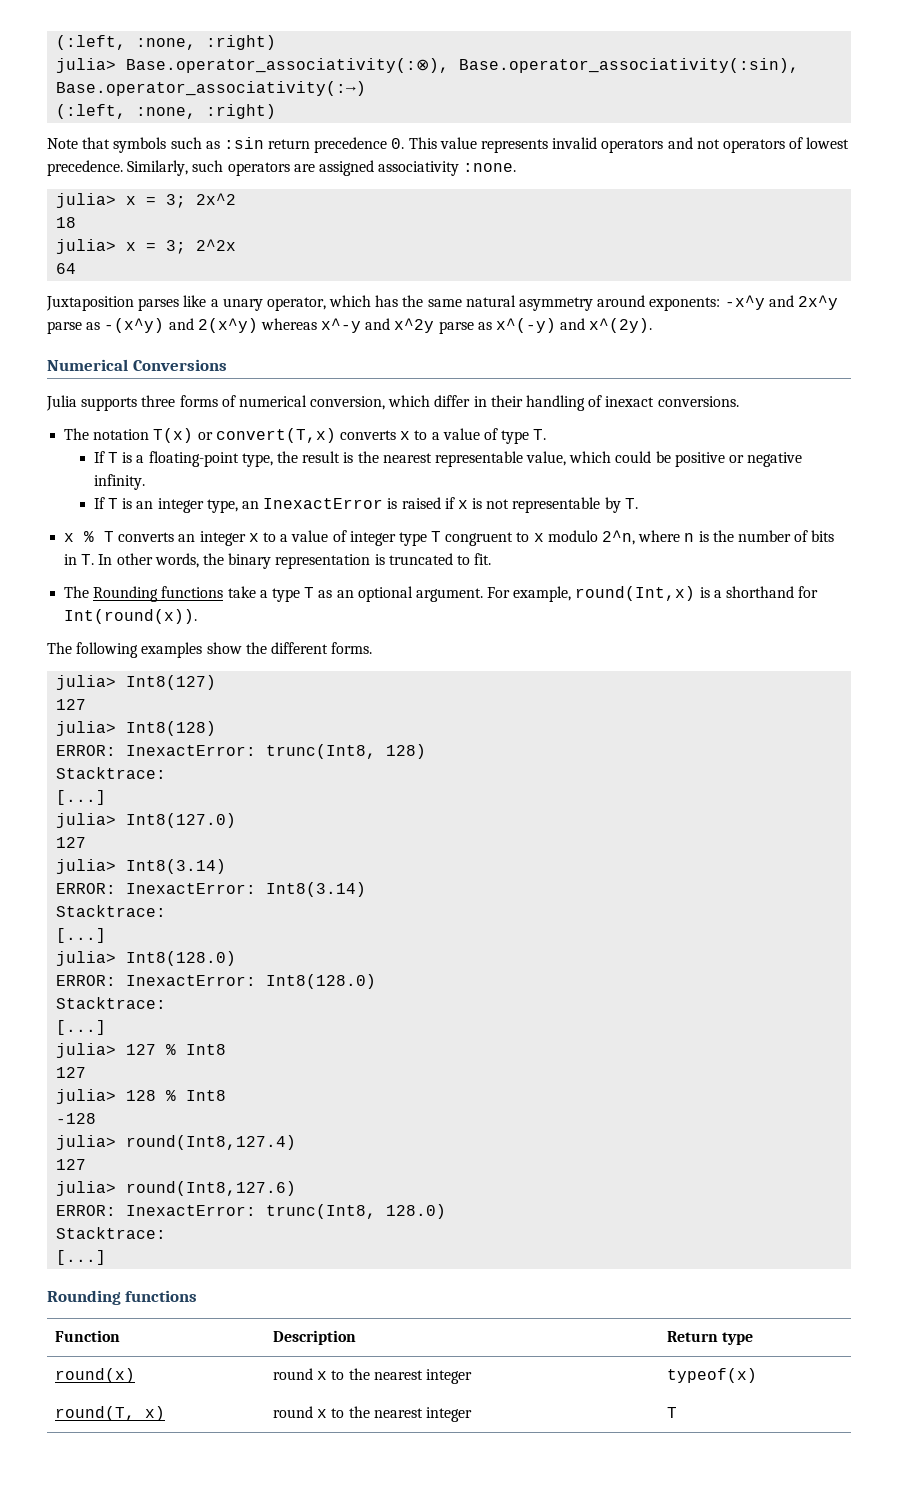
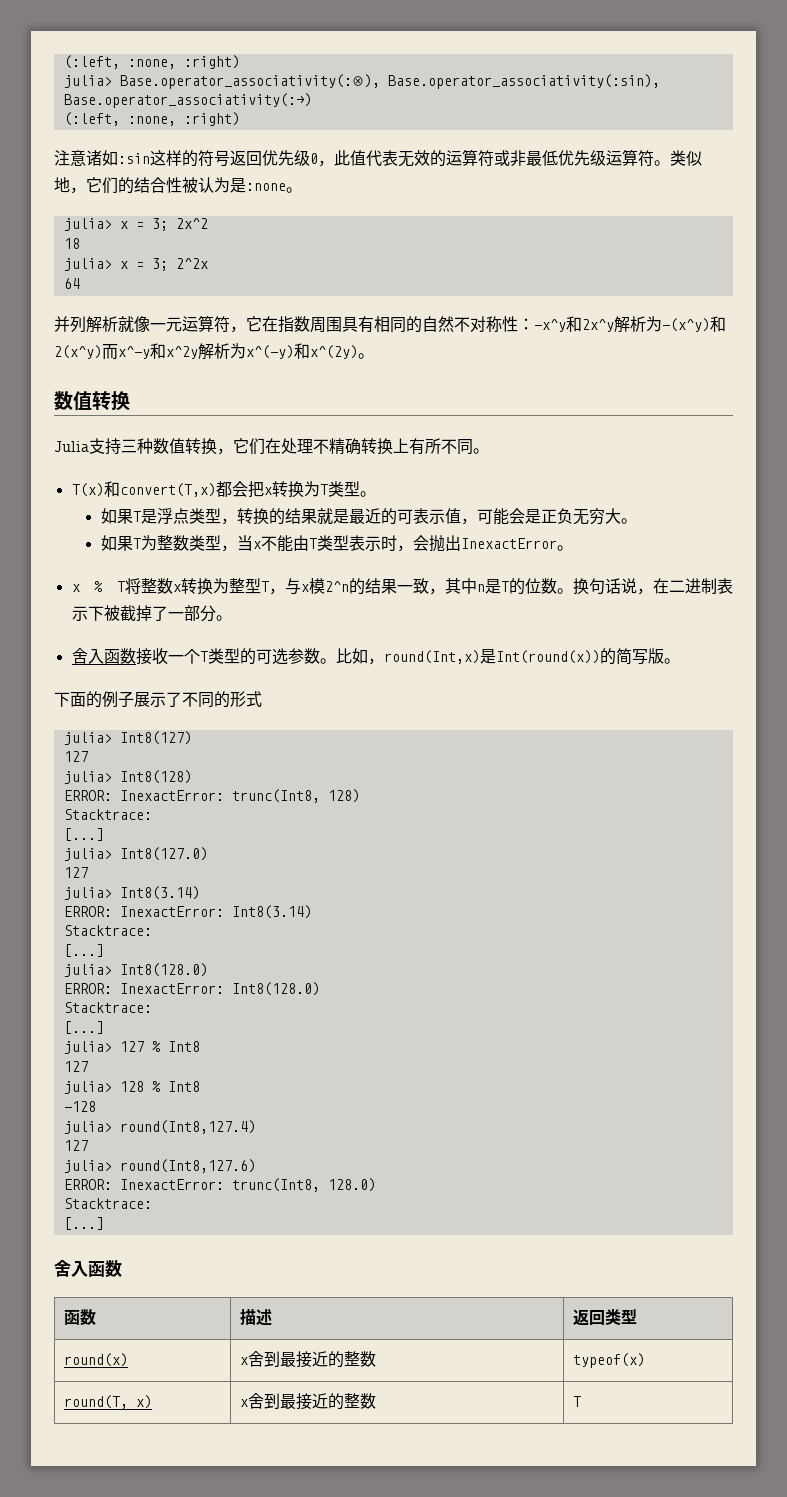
[47,137,850,153] [47,160,517,176] Note that symbols such as :sin return precedence 0. This value represents invalid operators and not operators of lowest precedence. Similarly, such operators are assigned associativity :none. -> [54,149,702,167] [54,177,302,194] 注意诸如:sin这样的符号返回优先级0，此值代表无效的运算符或非最低优先级运算符。类似地，它们的结合性被认为是:none。
[46,295,838,311] [47,318,653,334] [47,359,227,371] [46,395,739,411] [64,428,547,444] [93,451,803,467] [93,474,145,490] [93,497,638,513] [64,530,835,546] [64,553,492,569] [64,586,819,602] [64,609,198,624] [47,642,373,658] Juxtaposition parses like a unary operator, which has the same natural asymmetry around exponents: -x^y and 2x^y parse as -(x^y) and 2(x^y) whereas x^-y and x^2y parse as x^(-y) and x^(2y). // Numerical Conversions // Julia supports three forms of numerical conversion, which differ in their handling of inexact conversions. // The notation T(x) or convert(T,x) converts x to a value of type T. // If T is a floating-point type, the result is the nearest representable value, which could be positive or negative infinity. // If T is an integer type, an InexactError is raised if x is not representable by T. // x % T converts an integer x to a value of integer type T congruent to x modulo 2^n, where n is the number of bits in T. In other words, the binary representation is truncated to fit. // The Rounding functions take a type T as an optional argument. For example, round(Int,x) is a shorthand for Int(round(x)). // The following examples show the different forms. -> [54,315,726,333] [54,343,374,360] [54,391,130,411] [54,438,489,455] [71,481,376,498] [100,508,637,525] [100,535,573,552] [71,578,733,595] [71,605,232,622] [71,648,680,665] [54,691,262,708] 并列解析就像一元运算符，它在指数周围具有相同的自然不对称性：-x^y和2x^y解析为-(x^y)和2(x^y)而x^-y和x^2y解析为x^(-y)和x^(2y)。 // 数值转换 // Julia支持三种数值转换，它们在处理不精确转换上有所不同。 // T(x)和convert(T,x)都会把x转换为T类型。 // 如果T是浮点类型，转换的结果就是最近的可表示值，可能会是正负无穷大。 // 如果T为整数类型，当x不能由T类型表示时，会抛出InexactError。 // x % T将整数x转换为整型T，与x模2^n的结果一致，其中n是T的位数。换句话说，在二进制表示下被截掉了一部分。 // 舍入函数接收一个T类型的可选参数。比如，round(Int,x)是Int(round(x))的简写版。 // 下面的例子展示了不同的形式
[47,1290,198,1305] [54,1330,120,1342] [272,1330,356,1345] [666,1331,754,1345] [54,1368,135,1383] [272,1368,472,1384] [666,1368,757,1383] [54,1406,165,1421] [272,1406,472,1422] Rounding functions // Function | Description | Return type // round(x) | round x to the nearest integer | typeof(x) // round(T, x) | round x to the nearest integer -> [54,1260,122,1277] [63,1309,96,1326] [239,1309,272,1326] [572,1309,637,1326] [63,1353,128,1367] [239,1351,376,1368] [572,1353,645,1368] [63,1395,152,1409] [239,1393,376,1410] 舍入函数 // 函数 | 描述 | 返回类型 // round(x) | x舍到最接近的整数 | typeof(x) // round(T, x) | x舍到最接近的整数

